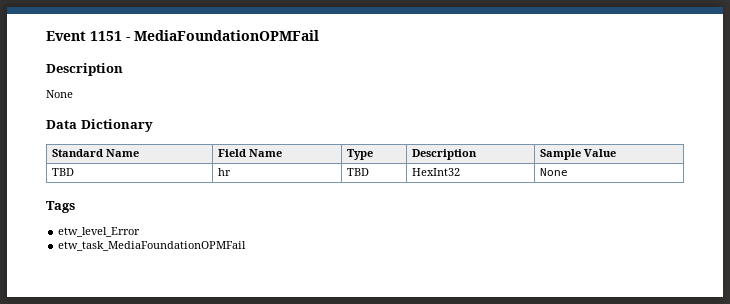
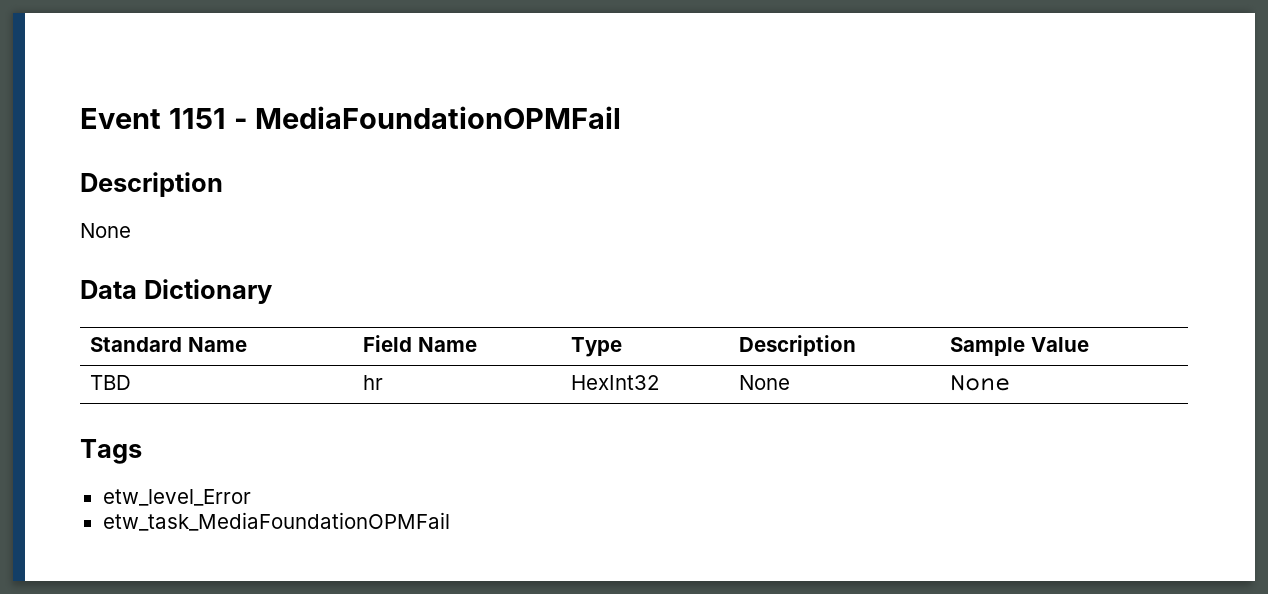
[347,168,370,176] [412,168,461,176] TBD | HexInt32 -> [571,375,661,390] [739,375,791,390] HexInt32 | None

